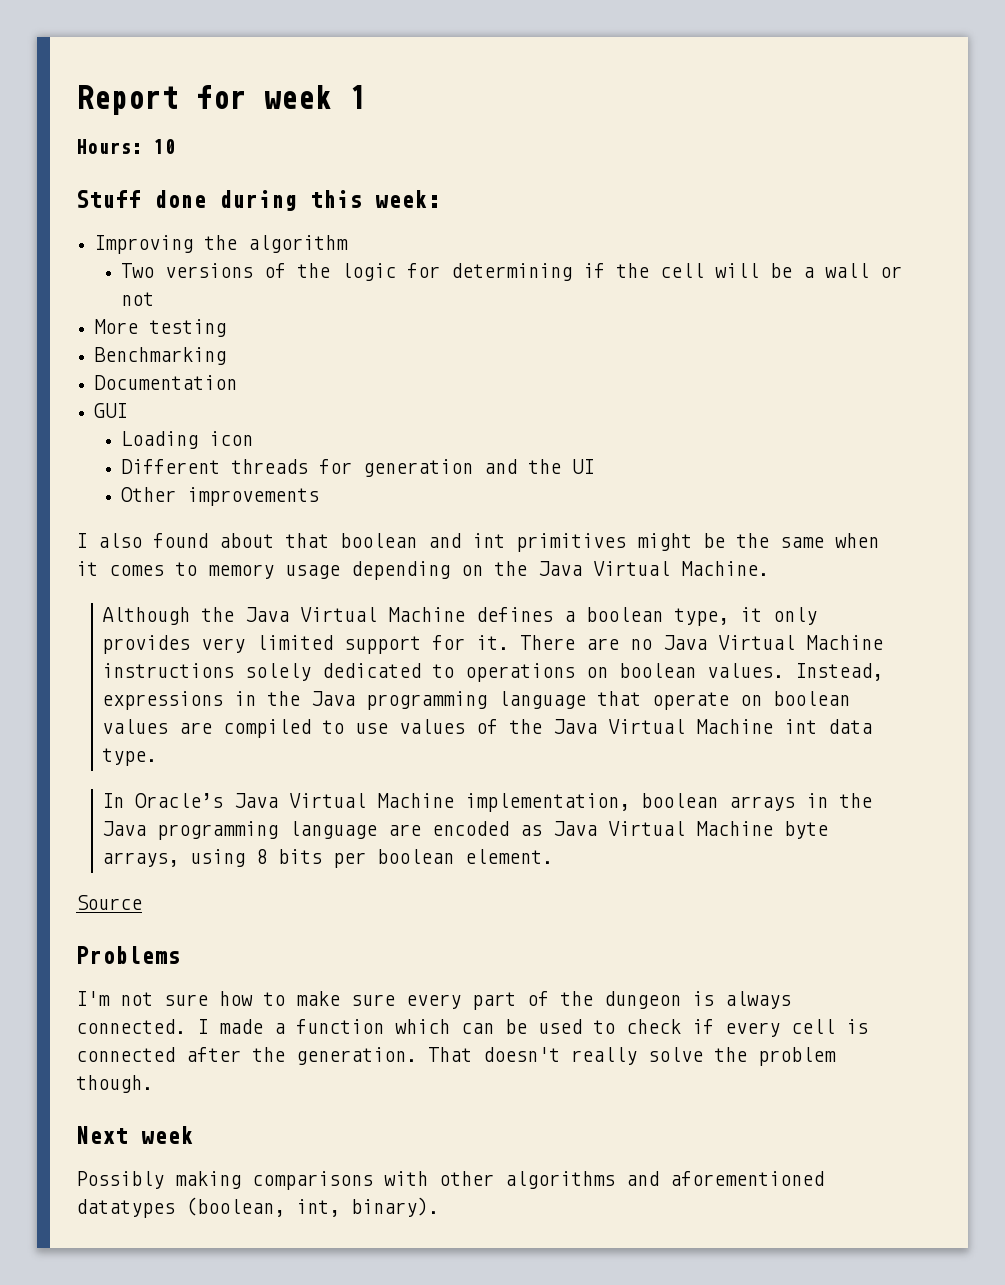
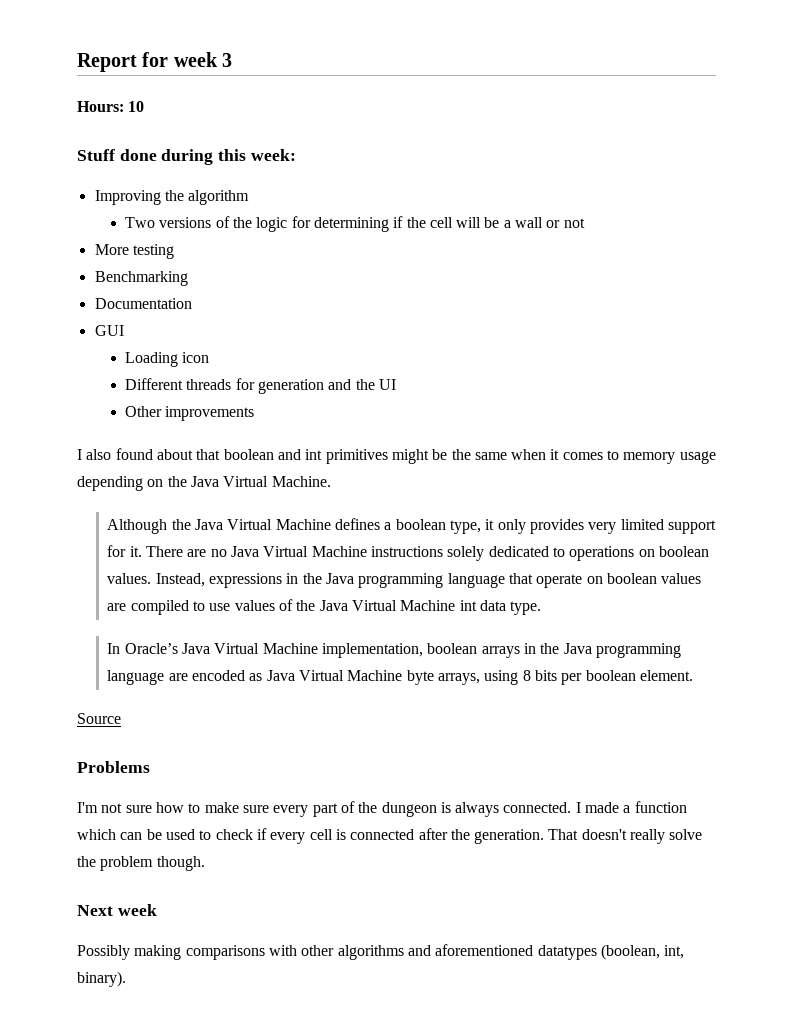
[348,85,365,109] 1 -> [222,53,233,67] 3

